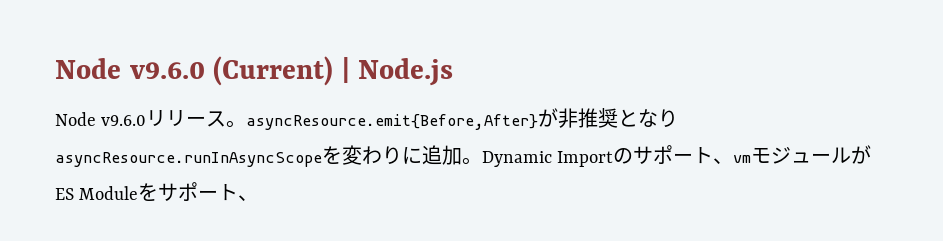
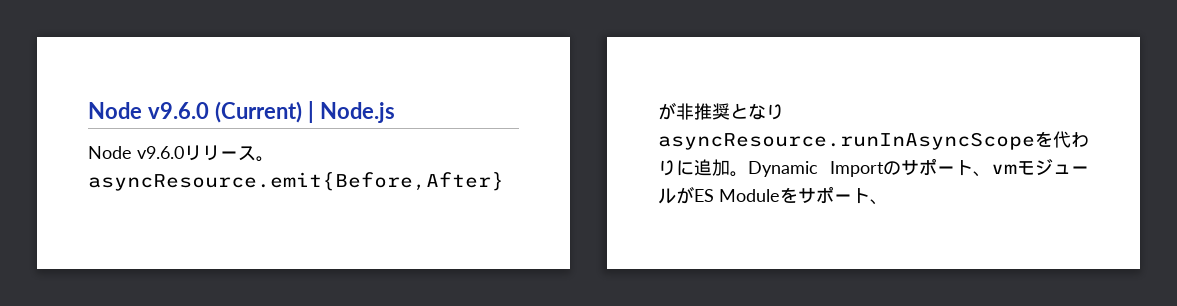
[342,145,362,165] 変 -> [1053,131,1071,148] 代

